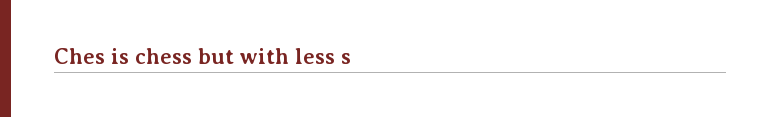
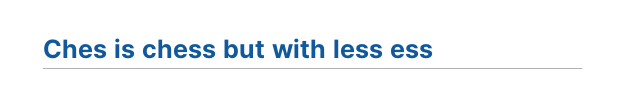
[341,53,351,64] s -> [390,44,434,59] ess

